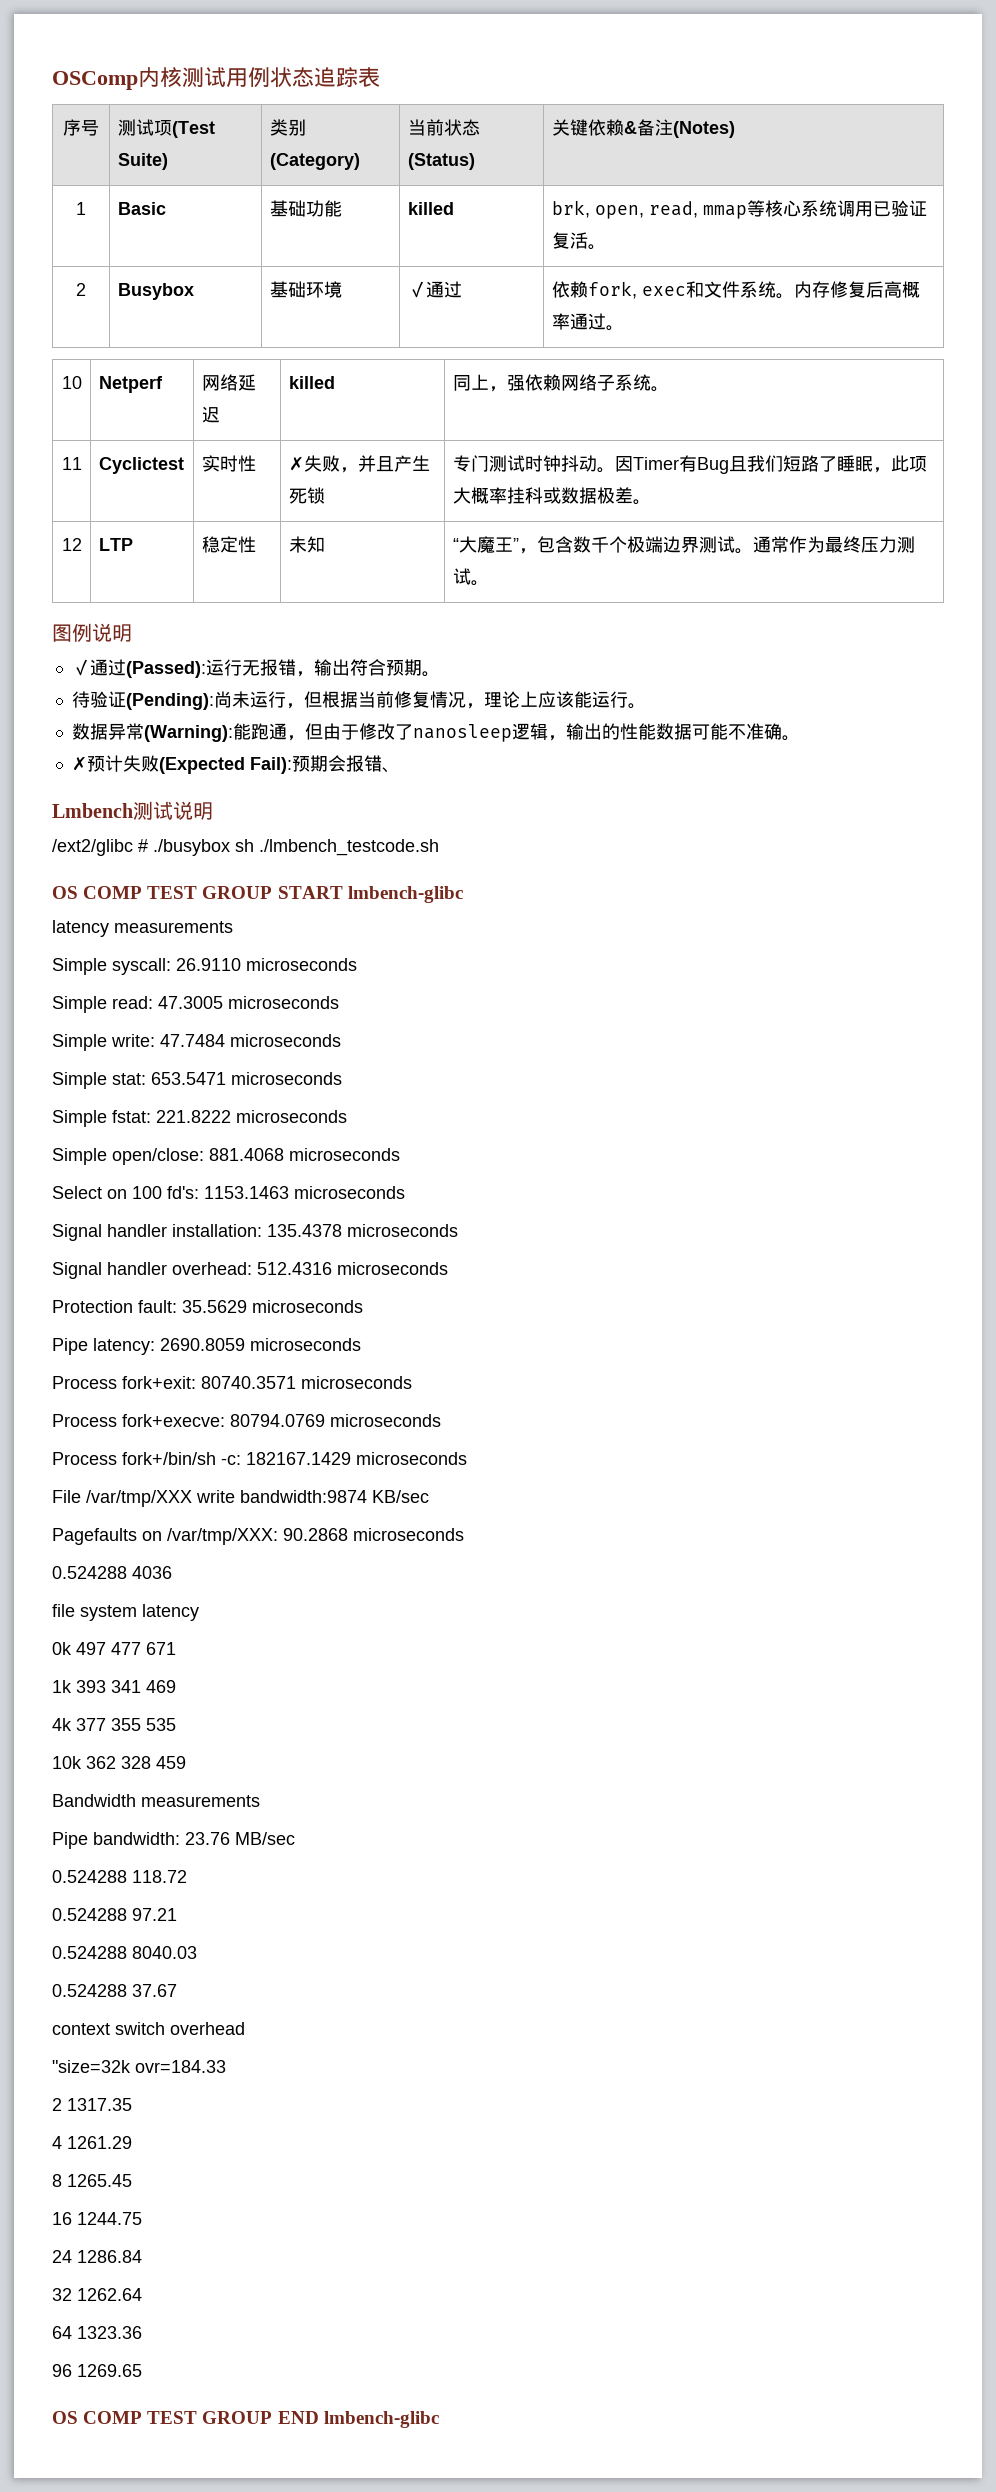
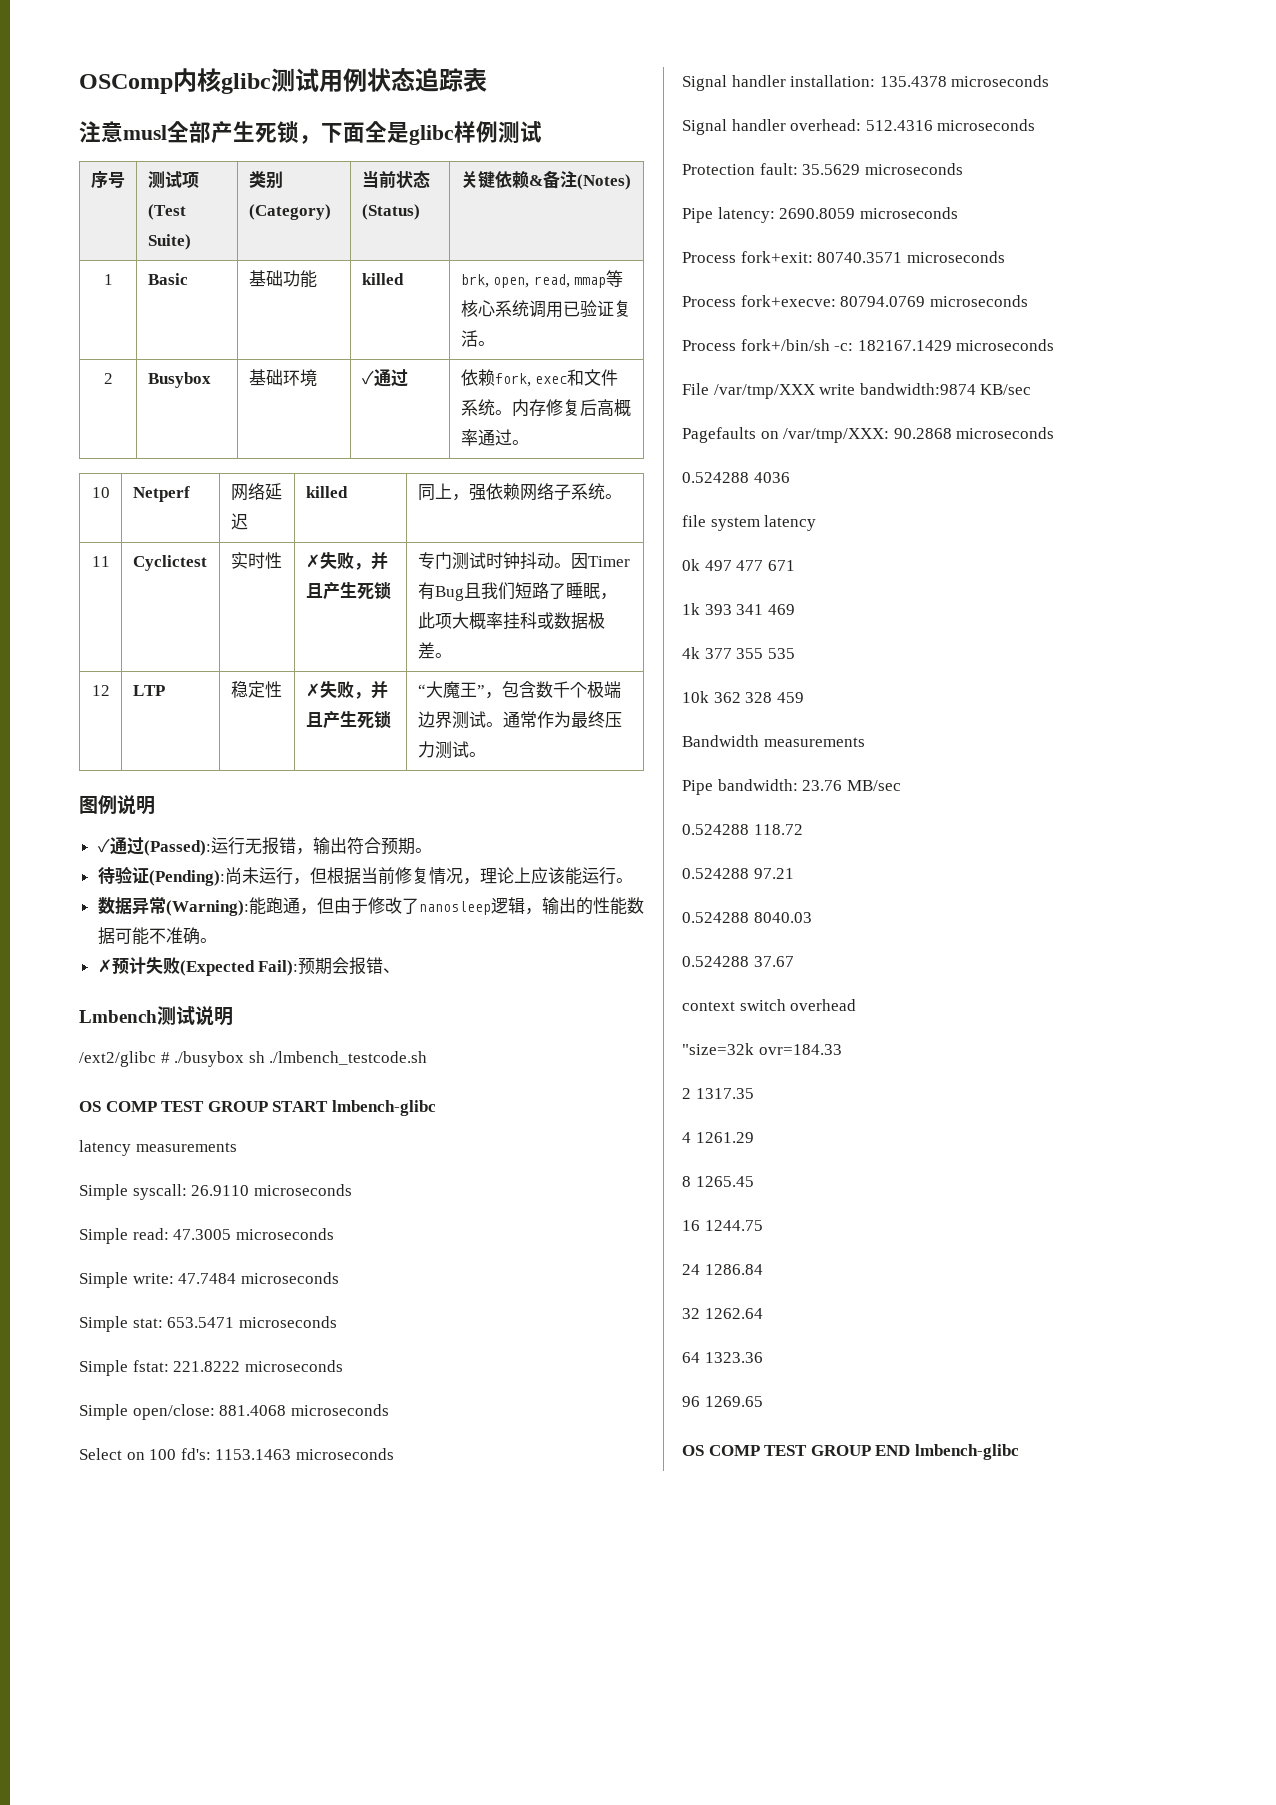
(182, 77) none -> [221,73,271,94] glibc
(380, 77) none -> [79,121,542,145] // 注意musl全部产生死锁，下面全是glibc样例测试
[288,536,325,553] 未知 -> [305,680,388,699] [305,711,391,729] ✗失败，并且产生死锁

